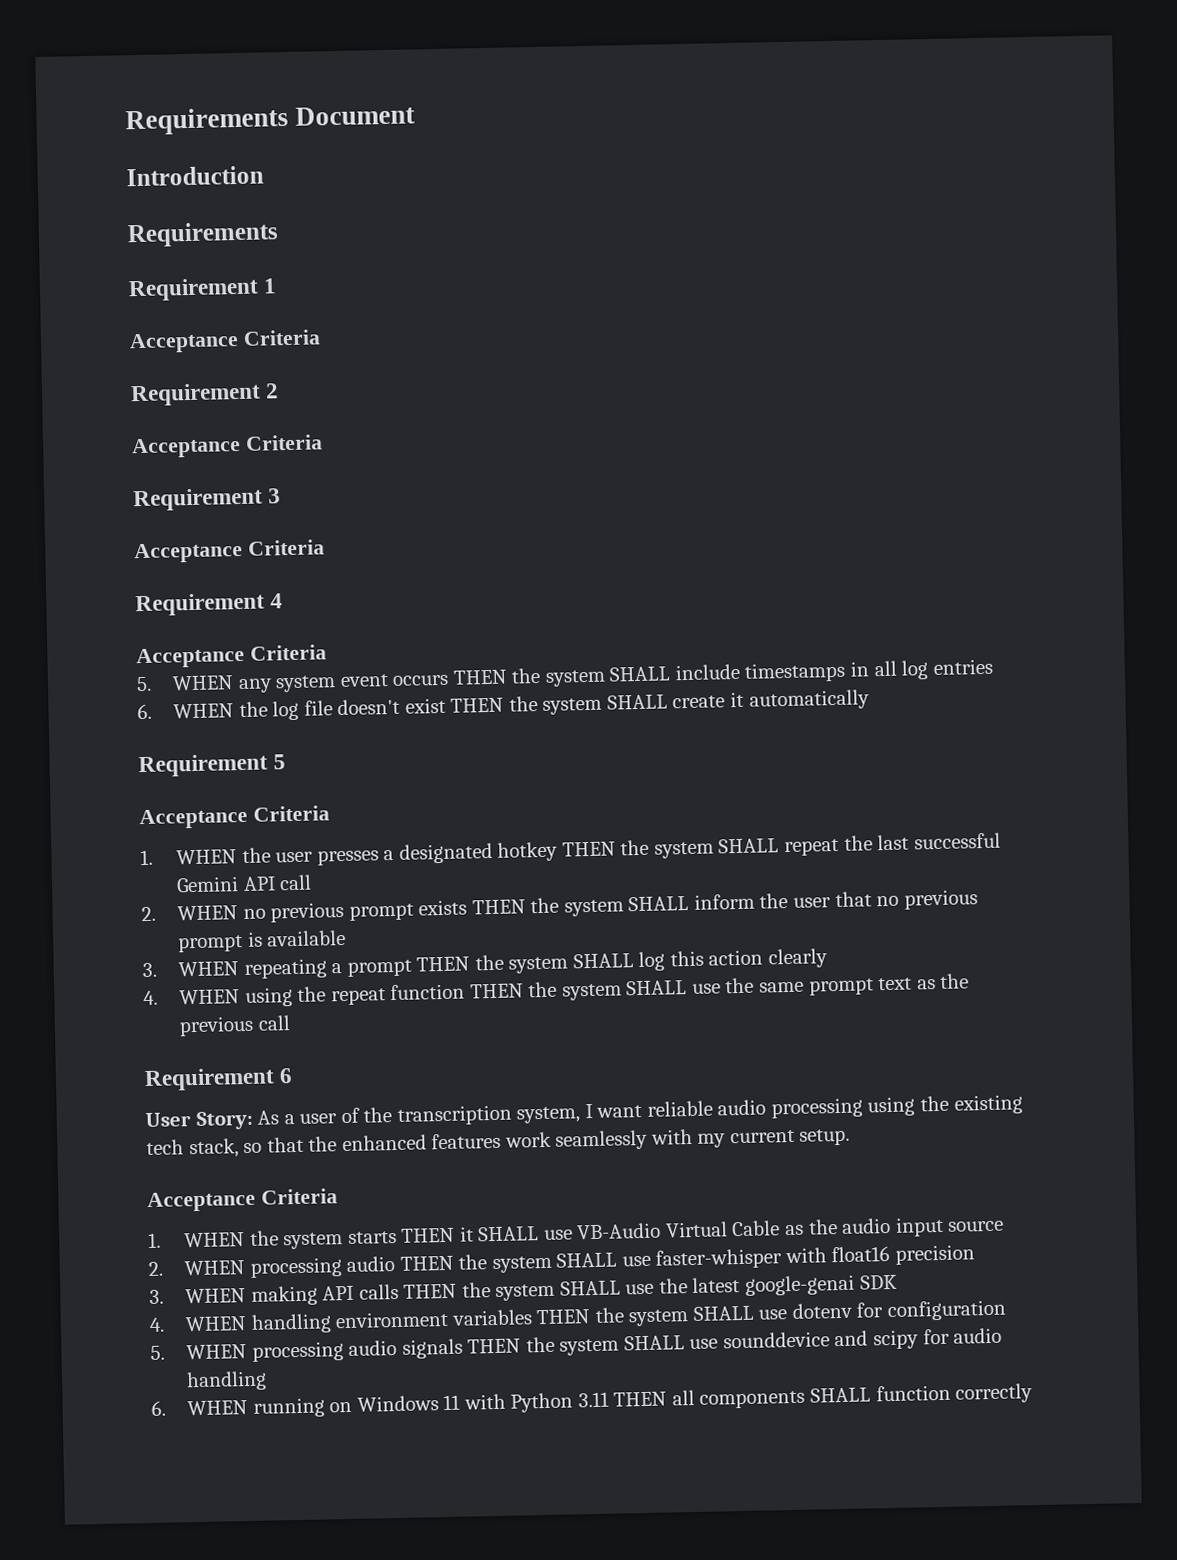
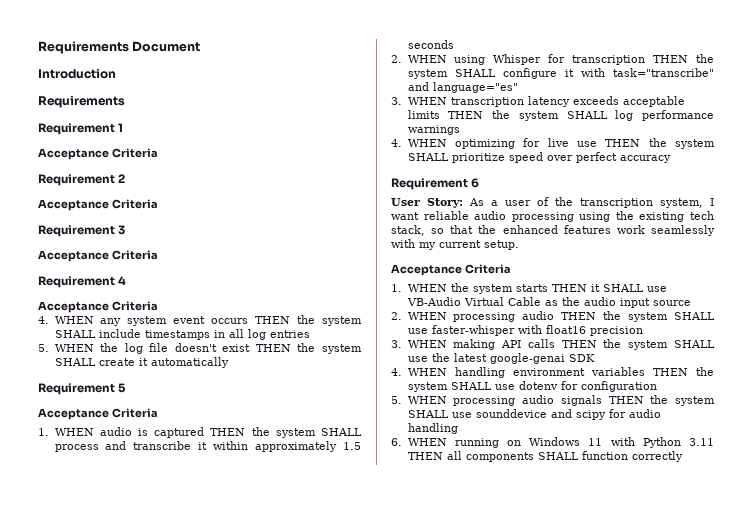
[136,676,152,692] 5. -> [38,316,49,324] 4.
[137,703,152,720] 6. -> [38,344,49,352] 5.
[241,832,1001,866] [176,874,313,893] [141,889,978,923] [178,929,347,953] [142,958,412,980] the user presses a designated hotkey THEN the system SHALL repeat the last successful Gemini API call // 2. WHEN no previous prompt exists THEN the system SHALL inform the user that no previous prompt is available // 3. WHEN repeating a prompt -> [99,427,363,438] [54,441,361,452] [407,40,454,49] [391,54,714,65] [407,68,714,79] [407,82,518,93] [391,96,685,107] [407,110,440,119] audio is captured THEN the system SHALL process and transcribe it within approximately 1.5 seconds // 2. WHEN using Whisper for transcription THEN the system SHALL configure it with task="transcribe" and language="es" // 3. WHEN transcription latency exceeds acceptable limits
[669,948,829,969] [143,973,970,1008] [179,1015,291,1037] this action clearly // 4. WHEN using the repeat function THEN the system SHALL use the same prompt text as the previous call -> [642,110,714,121] [407,125,460,135] [391,138,715,149] [407,152,671,163] performance warnings // 4. WHEN optimizing for live use THEN the system SHALL prioritize speed over perfect accuracy

